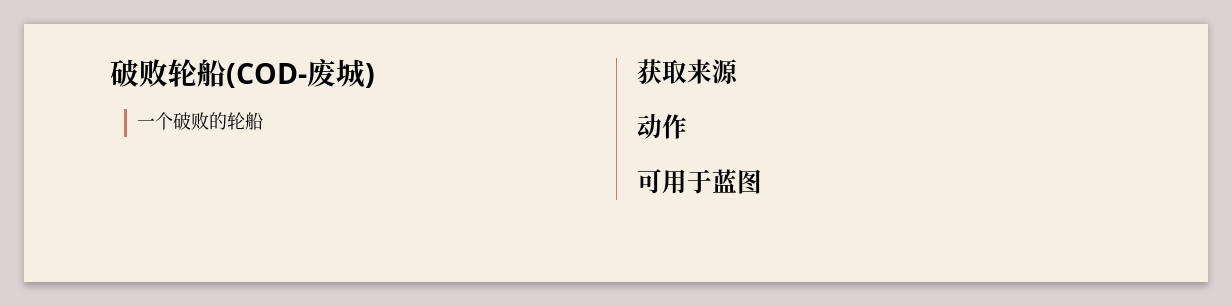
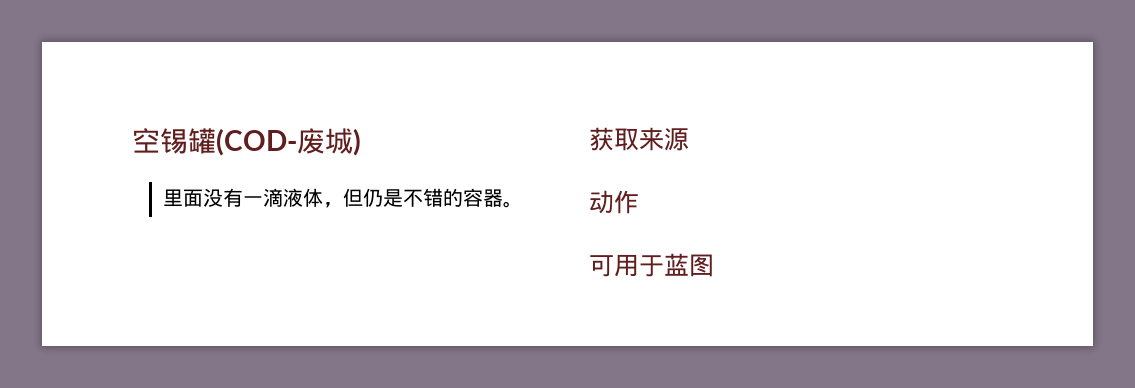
[110,59,226,87] 破败轮船 -> [132,128,216,154] 空锡罐
[136,112,263,130] 一个破败的轮船 -> [163,188,524,208] 里面没有一滴液体，但仍是不错的容器。

